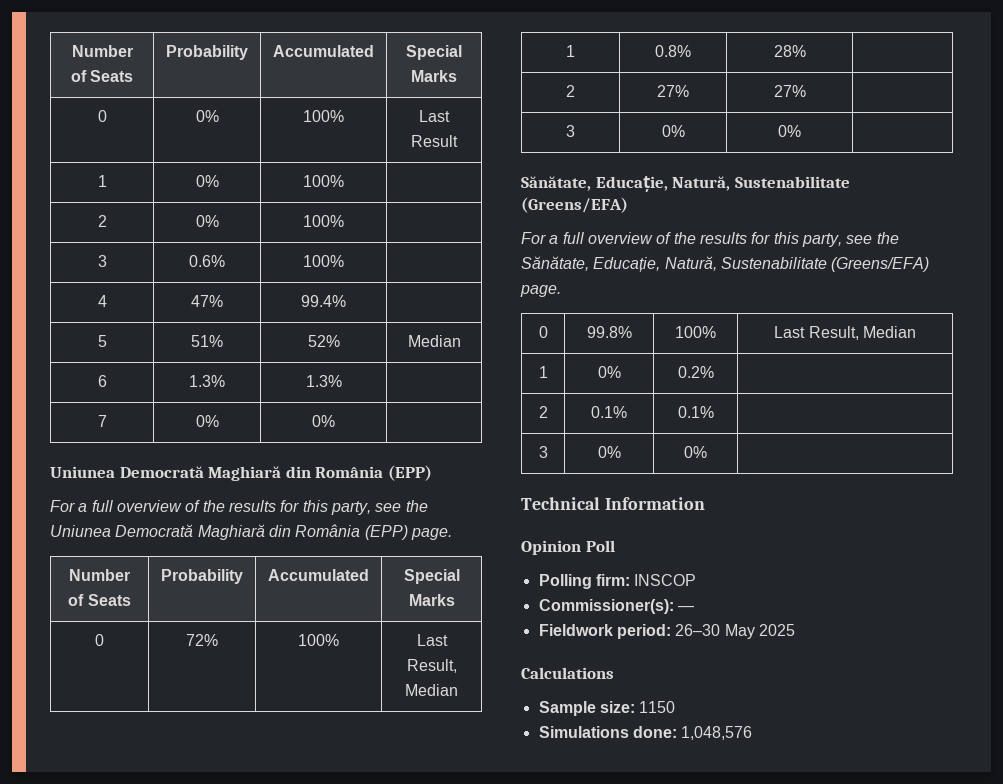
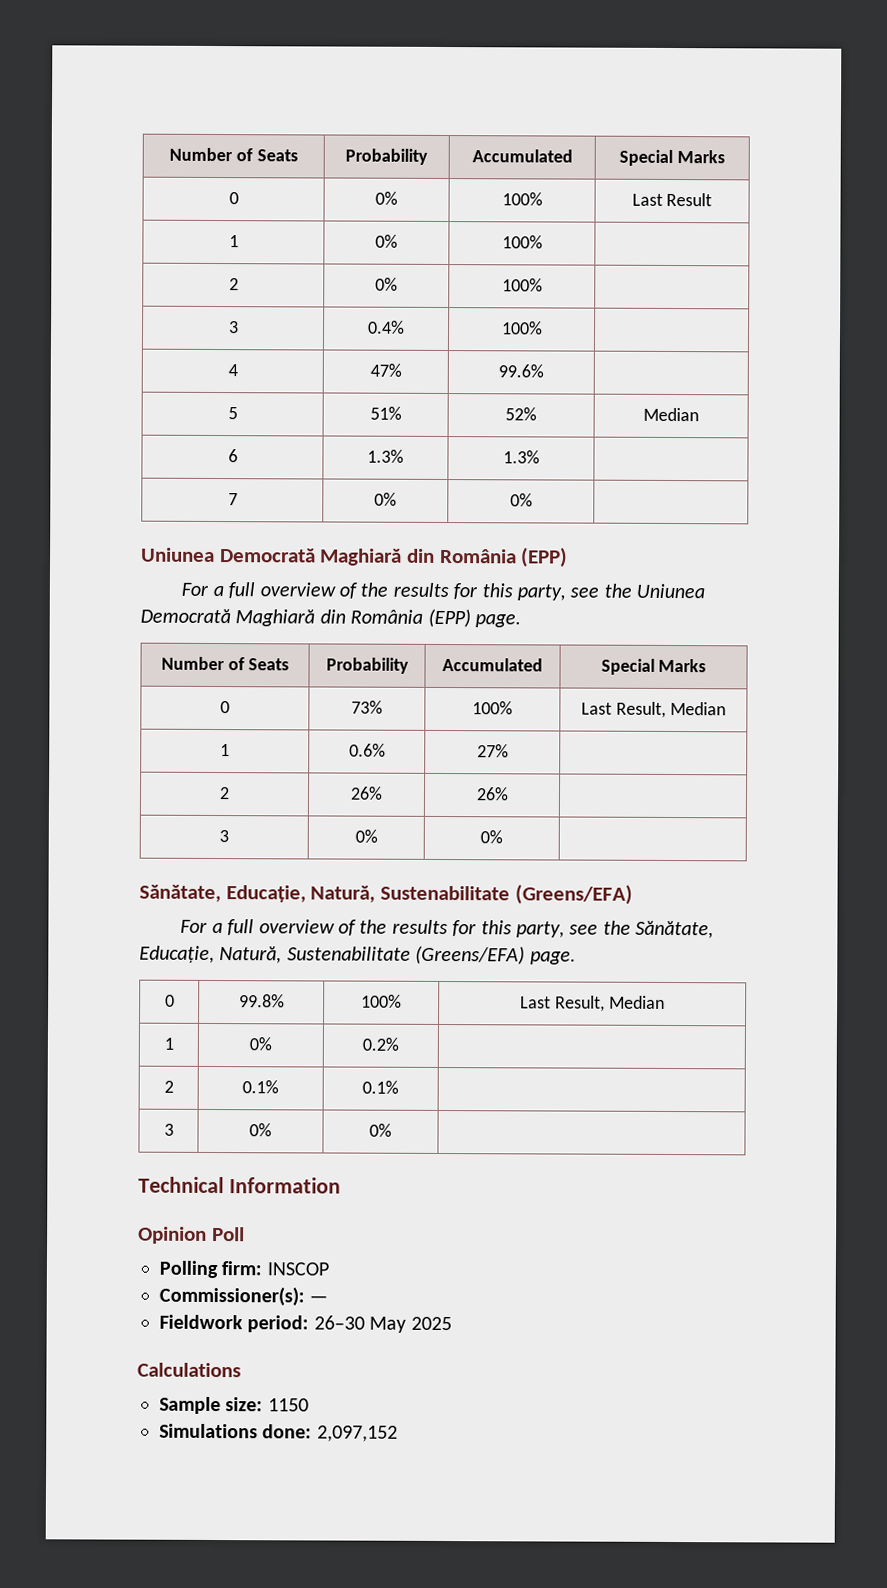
[189,255,225,267] 0.6% -> [368,320,405,334] 0.4%
[301,295,346,307] 99.4% -> [498,364,544,378] 99.6%
[186,634,218,646] [298,634,339,646] [416,634,448,646] [406,659,457,673] [405,684,458,696] [566,45,575,57] [655,45,691,57] [773,45,806,57] [566,85,575,97] [657,85,689,97] [773,85,806,97] 72% | 100% | Last Result, Median // 1 | 0.8% | 28% | // 2 | 27% | 27% -> [351,700,383,714] [472,701,513,715] [581,701,726,718] [220,744,230,757] [348,743,386,757] [476,744,509,758] [219,787,230,800] [350,786,383,800] [475,787,509,801] 73% | 100% | Last Result, Median // 1 | 0.6% | 27% | // 2 | 26% | 26%
[681,726,753,740] 1,048,576 -> [316,1425,398,1442] 2,097,152

